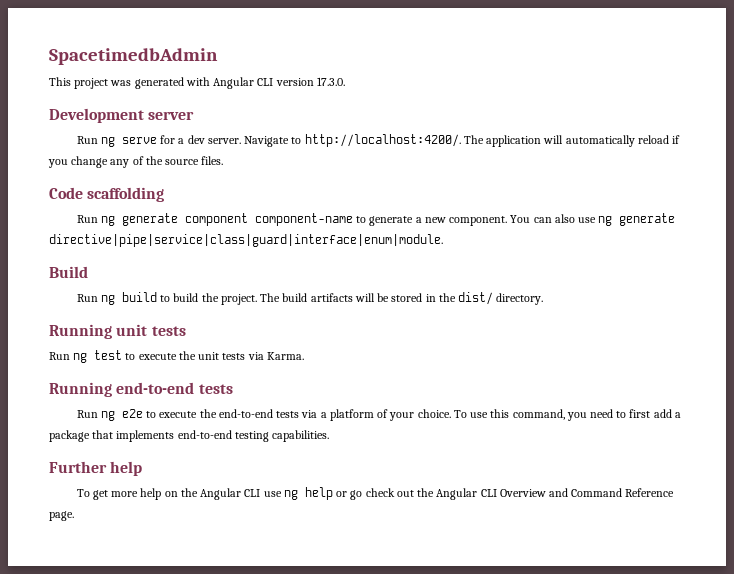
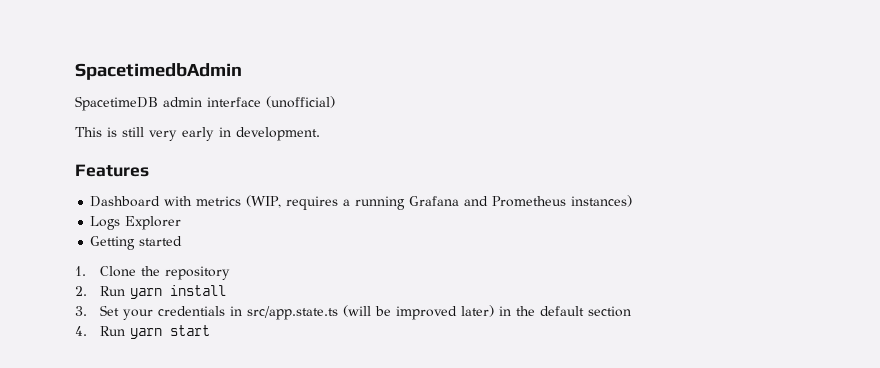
[49,77,345,89] [49,108,195,123] [76,134,681,147] [48,156,224,168] [49,187,165,202] [76,213,676,226] [49,234,443,247] [49,266,88,278] [76,292,544,305] [49,324,186,339] [49,350,304,363] [49,382,233,397] [76,409,681,421] [49,430,330,442] [49,461,143,476] [76,487,675,500] [49,511,74,521] This project was generated with Angular CLI version 17.3.0. // Development server // Run ng serve for a dev server. Navigate to http://localhost:4200/. The application will automatically reload if you change any of the source files. // Code scaffolding // Run ng generate component component-name to generate a new component. You can also use ng generate directive|pipe|service|class|guard|interface|enum|module. // Build // Run ng build to build the project. The build artifacts will be stored in the dist/ directory. // Running unit tests // Run ng test to execute the unit tests via Karma. // Running end-to-end tests // Run ng e2e to execute the end-to-end tests via a platform of your choice. To use this command, you need to first add a package that implements end-to-end testing capabilities. // Further help // To get more help on the Angular CLI use ng help or go check out the Angular CLI Overview and Command Reference page. -> [75,96,335,111] [75,127,320,141] [75,164,149,177] [90,195,633,210] [90,216,182,230] [90,236,183,250] [75,266,230,280] [75,285,226,299] [75,305,631,320] [75,325,210,339] SpacetimeDB admin interface (unofficial) // This is still very early in development. // Features // Dashboard with metrics (WIP, requires a running Grafana and Prometheus instances) // Logs Explorer // Getting started // 1. Clone the repository // 2. Run yarn install // 3. Set your credentials in src/app.state.ts (will be improved later) in the default section // 4. Run yarn start

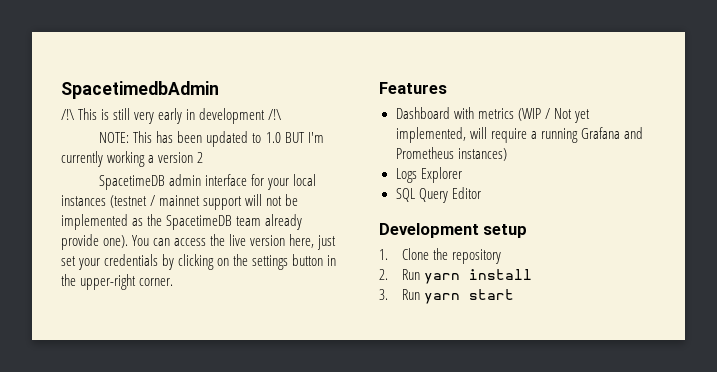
[75,96,335,111] SpacetimeDB admin interface (unofficial) // -> [61,109,74,120] /!\
[236,127,320,141] [75,164,149,177] [90,195,339,210] development. // Features // Dashboard with metrics (WIP, requires -> [199,108,282,124] [99,131,324,147] [61,151,204,167] [99,174,317,190] [61,194,299,210] [61,214,303,230] [61,234,337,250] [61,254,337,270] [61,274,174,290] [379,82,447,94] [395,107,590,123] [395,127,527,143] development /!\ // NOTE: This has been updated to 1.0 BUT I'm currently working a version 2 // SpacetimeDB admin interface for your local instances (testnet / mainnet support will not be implemented as the SpacetimeDB team already provide one). You can access the live version here, just set your credentials by clicking on the settings button in the upper-right corner. // Features // Dashboard with metrics (WIP / Not yet implemented, will require
[90,236,183,250] Getting started -> [395,187,481,203] [379,223,528,238] SQL Query Editor // Development setup
[99,305,631,320] [75,326,87,336] Set your credentials in src/app.state.ts (will be improved later) in the default section // 4. -> (388, 294) none

